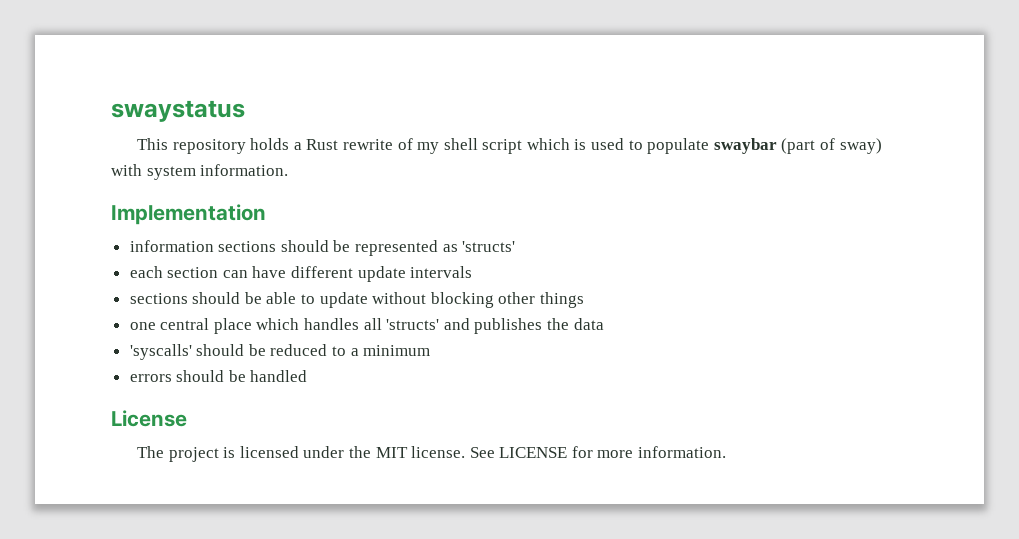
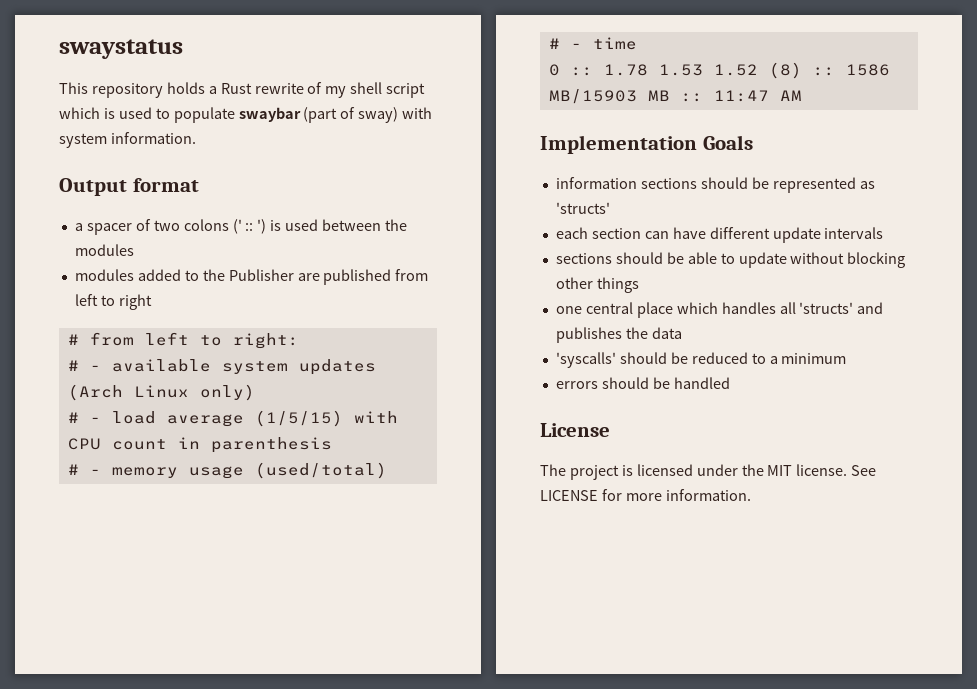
(289, 170) none -> [59,178,199,196] [74,219,408,235] [74,244,134,256] [74,269,429,285] [74,294,152,310] [67,332,299,349] [67,359,376,375] [67,384,255,401] [67,410,398,427] [67,437,332,453] [67,462,387,479] [548,37,637,50] [548,62,890,79] [548,89,802,104] // Output format // a spacer of two colons (' :: ') is used between the modules // modules added to the Publisher are published from left to right // # from left to right: // # - available system updates (Arch Linux only) // # - load average (1/5/15) with CPU count in parenthesis // # - memory usage (used/total) // # - time // 0 :: 1.78 1.53 1.52 (8) :: 1586 MB/15903 MB :: 11:47 AM
(266, 214) none -> [702,135,753,150] Goals

